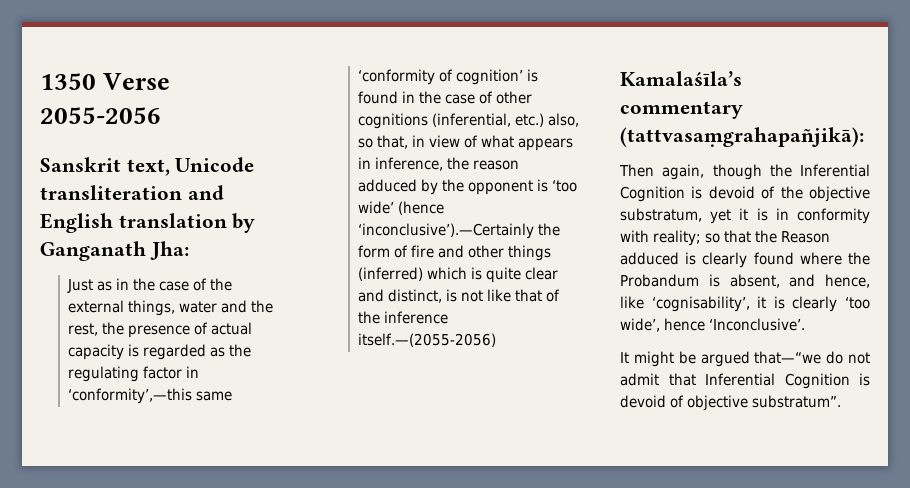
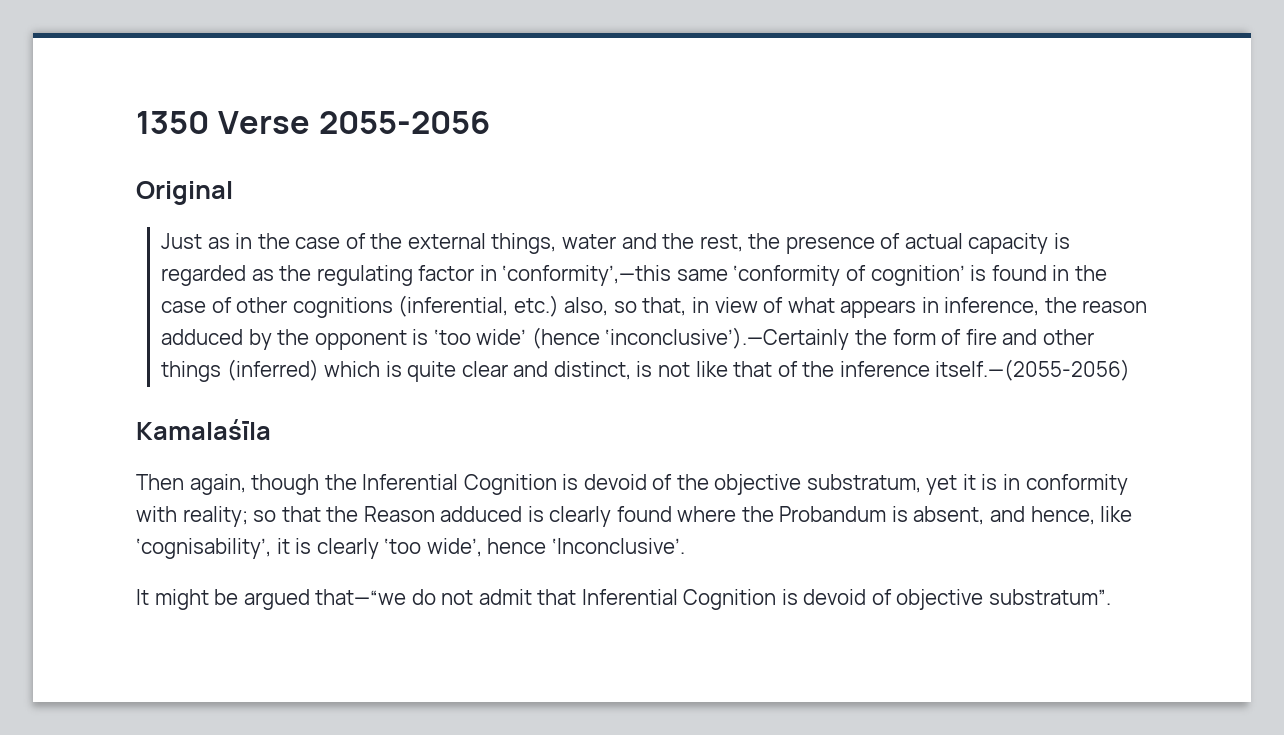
[40,157,255,176] [40,185,224,200] [40,213,256,233] [40,241,189,261] Sanskrit text, Unicode transliteration and English translation by Ganganath Jha: -> [136,181,233,205] Original
[620,71,742,86] [620,101,743,119] [620,127,864,147] Kamalaśīla’s commentary (tattvasaṃgrahapañjikā): -> [136,419,271,440] Kamalaśīla

